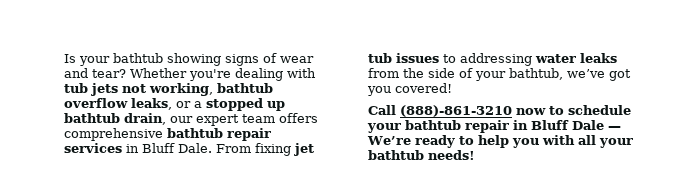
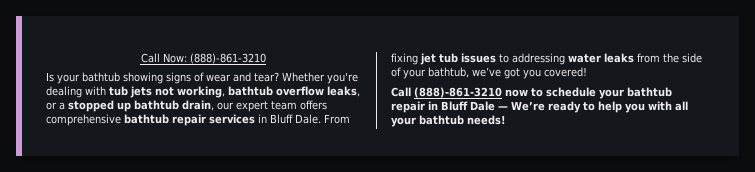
(64, 58) none -> [140,53,266,64] Call Now: (888)-861-3210 //

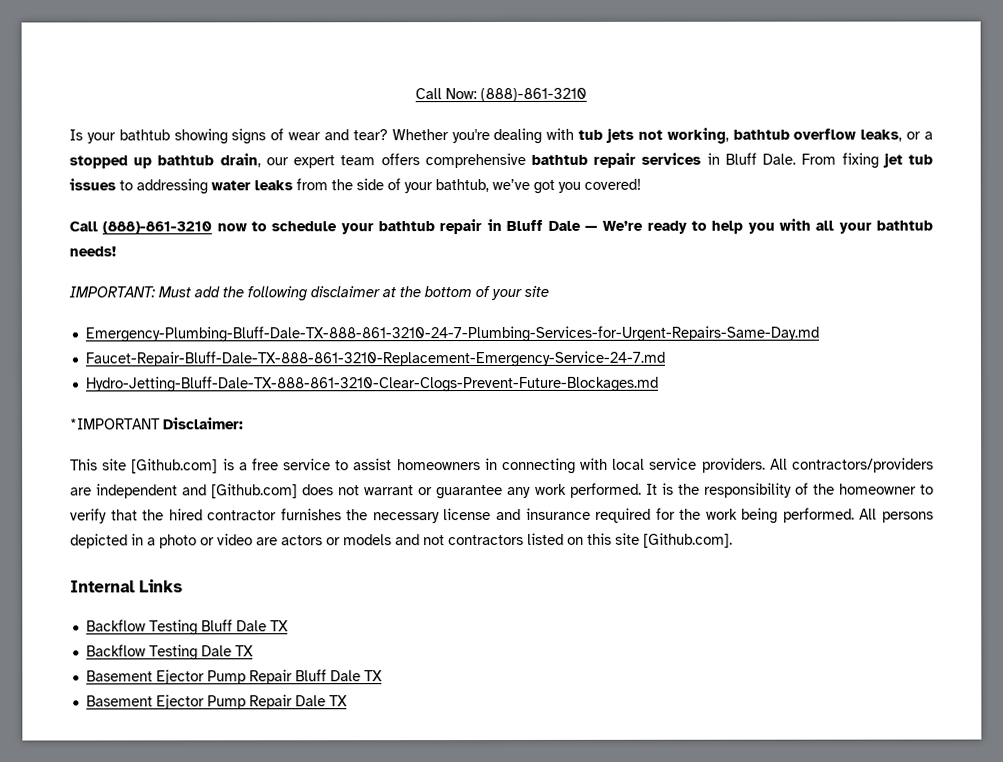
(506, 120) none -> [69,285,549,302] [84,325,819,343] [84,350,665,368] [84,375,659,393] [70,417,244,430] [70,457,934,475] [70,482,934,500] [70,507,934,524] [70,532,733,549] [70,579,183,593] [85,619,289,636] [85,644,254,661] [85,669,383,685] [85,694,348,710] // IMPORTANT: Must add the following disclaimer at the bottom of your site // Emergency-Plumbing-Bluff-Dale-TX-888-861-3210-24-7-Plumbing-Services-for-Urgent-Repairs-Same-Day.md // Faucet-Repair-Bluff-Dale-TX-888-861-3210-Replacement-Emergency-Service-24-7.md // Hydro-Jetting-Bluff-Dale-TX-888-861-3210-Clear-Clogs-Prevent-Future-Blockages.md // *IMPORTANT Disclaimer: // This site [Github.com] is a free service to assist homeowners in connecting with local service providers. All contractors/providers are independent and [Github.com] does not warrant or guarantee any work performed. It is the responsibility of the homeowner to verify that the hired contractor furnishes the necessary license and insurance required for the work being performed. All persons depicted in a photo or video are actors or models and not contractors listed on this site [Github.com]. // Internal Links // Backflow Testing Bluff Dale TX // Backflow Testing Dale TX // Basement Ejector Pump Repair Bluff Dale TX // Basement Ejector Pump Repair Dale TX

